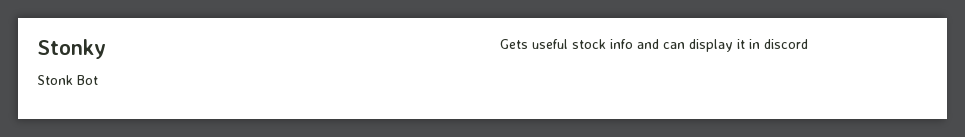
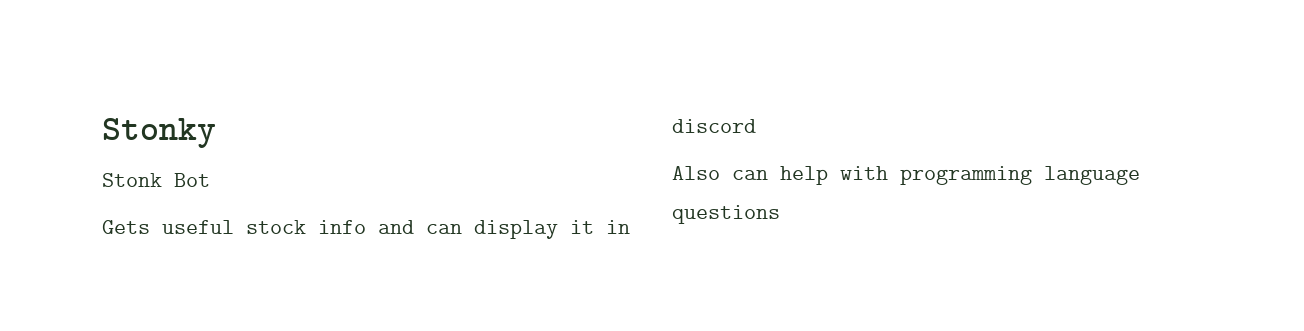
(808, 44) none -> [672,166,1140,185] [672,205,780,224] // Also can help with programming language questions

